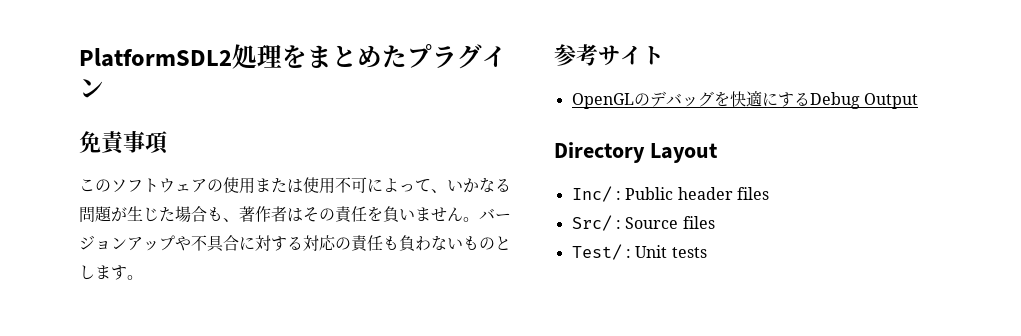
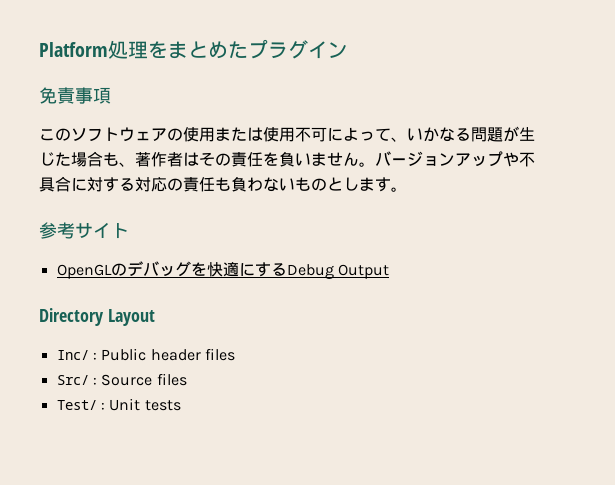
[79,48,232,67] PlatformSDL2 -> [39,42,108,57] Platform

